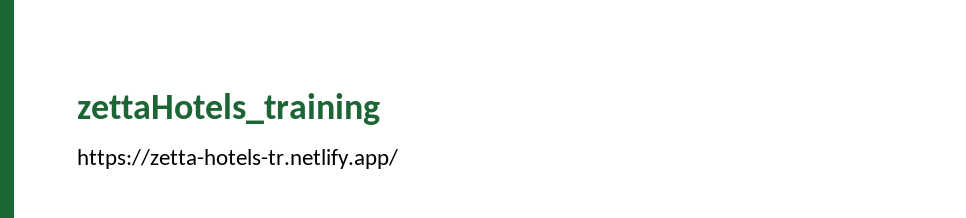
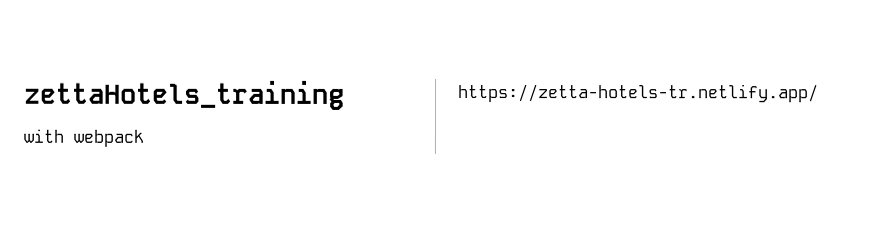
(380, 109) none -> [23,128,144,147] with webpack

